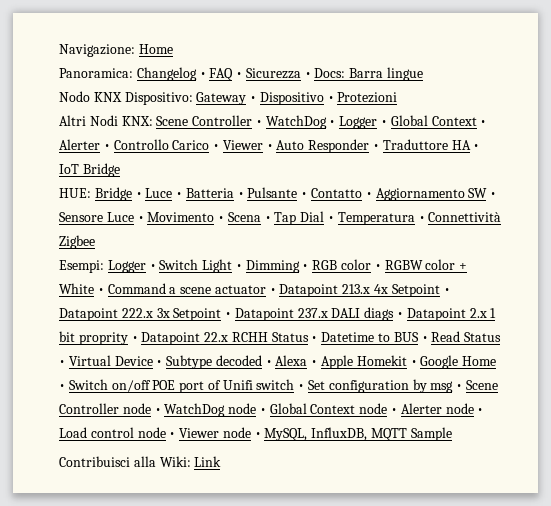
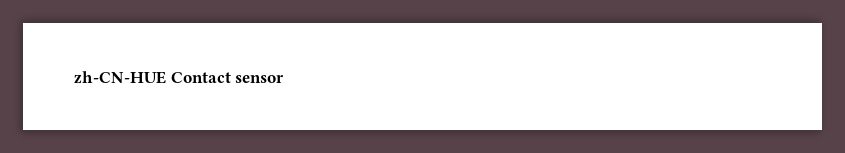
[59,44,173,57] [59,67,424,81] [59,91,398,105] [59,115,487,129] [59,139,480,153] [59,163,120,177] [59,187,497,201] [59,211,502,225] [59,235,95,249] [59,259,468,273] [59,283,450,297] [59,307,497,321] [59,331,502,345] [59,355,497,369] [59,379,498,393] [59,403,484,417] [59,427,452,441] [59,456,222,467] Navigazione: Home // Panoramica: Changelog • FAQ • Sicurezza • Docs: Barra lingue // Nodo KNX Dispositivo: Gateway • Dispositivo • Protezioni // Altri Nodi KNX: Scene Controller • WatchDog • Logger • Global Context • Alerter • Controllo Carico • Viewer • Auto Responder • Traduttore HA • IoT Bridge // HUE: Bridge • Luce • Batteria • Pulsante • Contatto • Aggiornamento SW • Sensore Luce • Movimento • Scena • Tap Dial • Temperatura • Connettività Zigbee // Esempi: Logger • Switch Light • Dimming • RGB color • RGBW color + White • Command a scene actuator • Datapoint 213.x 4x Setpoint • Datapoint 222.x 3x Setpoint • Datapoint 237.x DALI diags • Datapoint 2.x 1 bit proprity • Datapoint 22.x RCHH Status • Datetime to BUS • Read Status • Virtual Device • Subtype decoded • Alexa • Apple Homekit • Google Home • Switch on/off POE port of Unifi switch • Set configuration by msg • Scene Controller node • WatchDog node • Global Context node • Alerter node • Load control node • Viewer node • MySQL, InfluxDB, MQTT Sample // Contribuisci alla Wiki: Link -> [74,71,285,84] zh-CN-HUE Contact sensor

